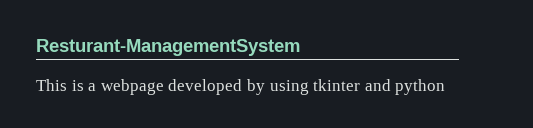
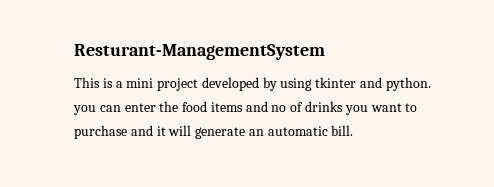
[100,79,164,95] webpage -> [126,78,199,91] mini project
[395,79,446,95] python -> [385,77,431,91] [73,101,418,115] [74,125,354,139] python. you can enter the food items and no of drinks you want to purchase and it will generate an automatic bill.

